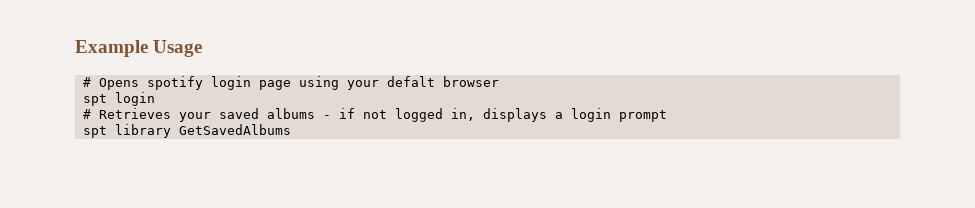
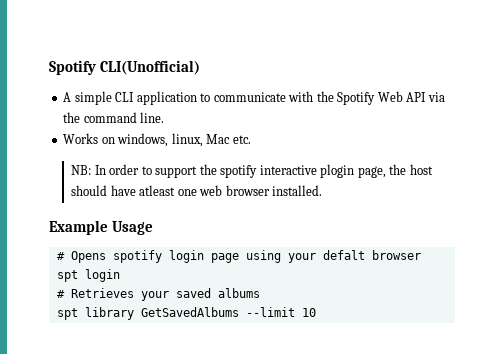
(75, 48) none -> [49,60,201,75] [63,91,445,105] [63,112,165,123] [63,133,251,147] [71,164,433,178] [71,185,323,196] Spotify CLI(Unofficial) // A simple CLI application to communicate with the Spotify Web API via the command line. // Works on windows, linux, Mac etc. // NB: In order to support the spotify interactive plogin page, the host should have atleast one web browser installed. //
[323,108,668,122] - if not logged in, displays a login prompt -> (260, 293) none
(292, 129) none -> [245,307,316,317] --limit 10

